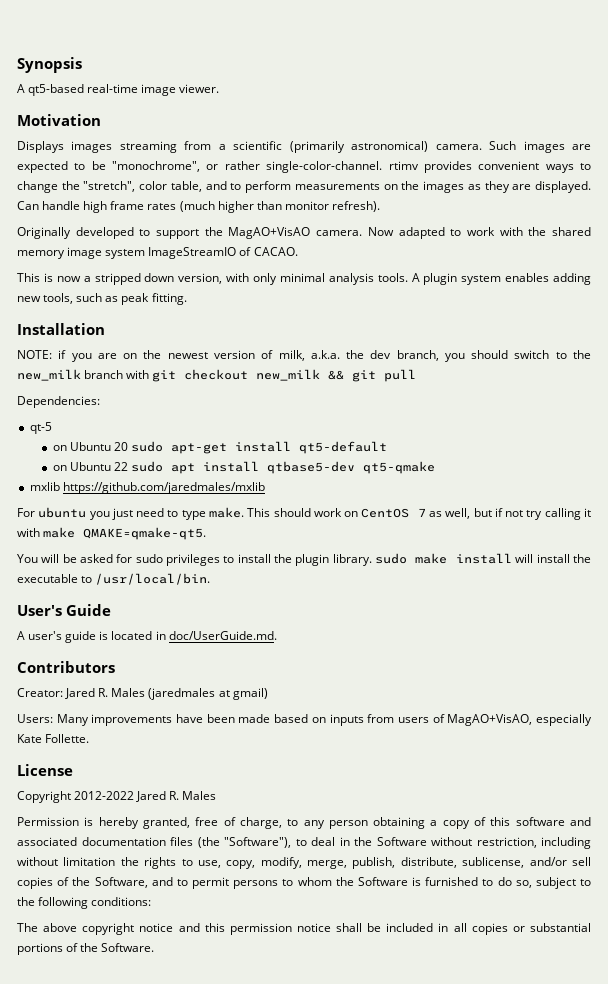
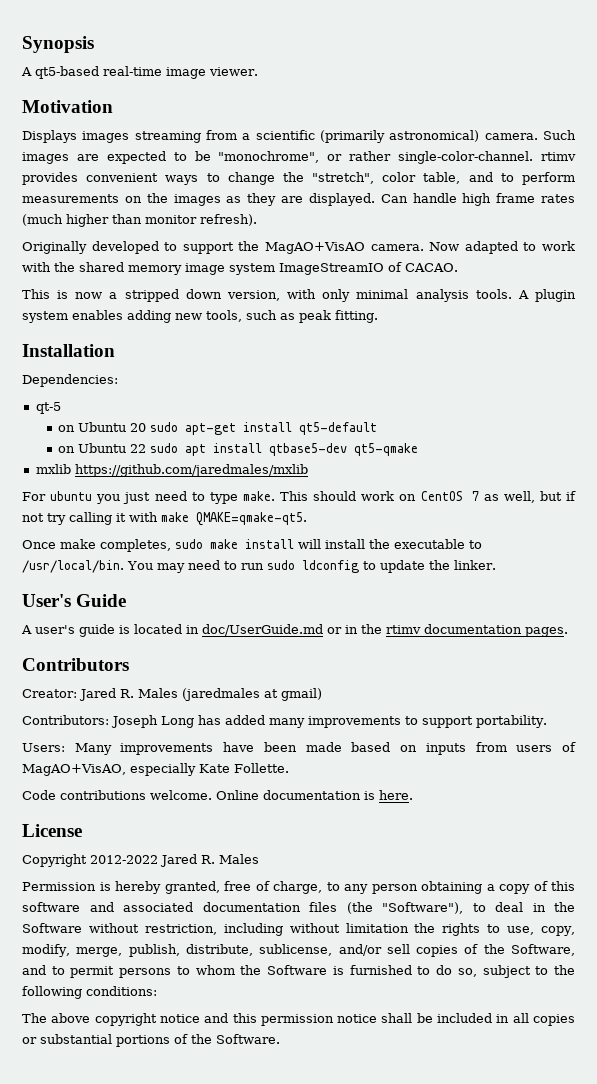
[17,350,591,362] [17,369,417,382] // NOTE: if you are on the newest version of milk, a.k.a. the dev branch, you should switch to the new_milk branch with git checkout new_milk && git pull -> (115, 350) none
[17,554,372,566] You will be asked for sudo privileges to install the plugin library. -> [22,539,171,552] Once make completes,
(211, 579) none -> [127,560,496,573] You may need to run sudo ldconfig to update the linker.
[168,631,277,640] doc/UserGuide.md. -> [202,624,568,637] doc/UserGuide.md or in the rtimv documentation pages.
(268, 694) none -> [22,715,547,728] // Contributors: Joseph Long has added many improvements to support portability.
(90, 738) none -> [22,790,413,800] // Code contributions welcome. Online documentation is here.

